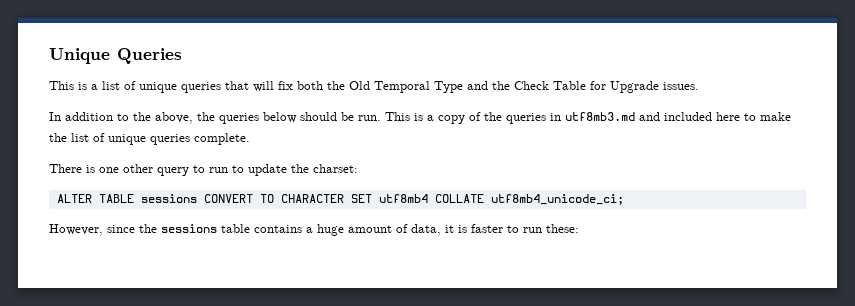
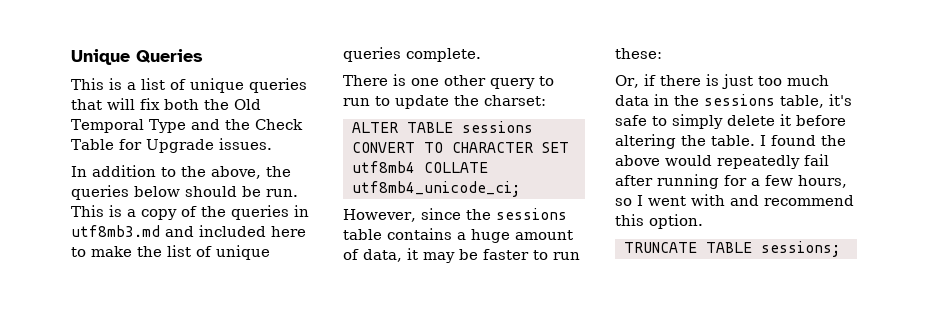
[458,225,467,233] is -> [423,249,478,263] may be
(579, 228) none -> [615,74,829,89] [615,94,852,108] [615,114,846,129] [615,134,846,149] [615,154,829,169] [615,174,847,189] [615,194,854,206] [615,214,703,229] [623,241,840,257] // Or, if there is just too much data in the sessions table, it's safe to simply delete it before altering the table. I found the above would repeatedly fail after running for a few hours, so I went with and recommend this option. // TRUNCATE TABLE sessions;

